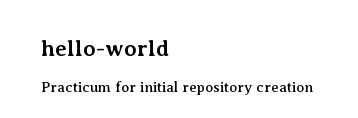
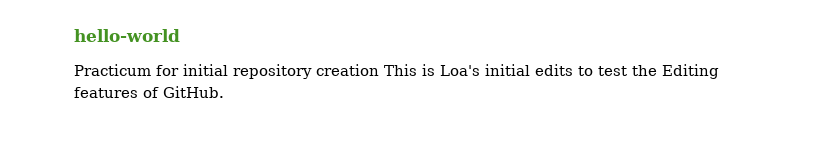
(313, 87) none -> [384,64,719,79] [74,86,224,98] This is Loa's initial edits to test the Editing features of GitHub.

